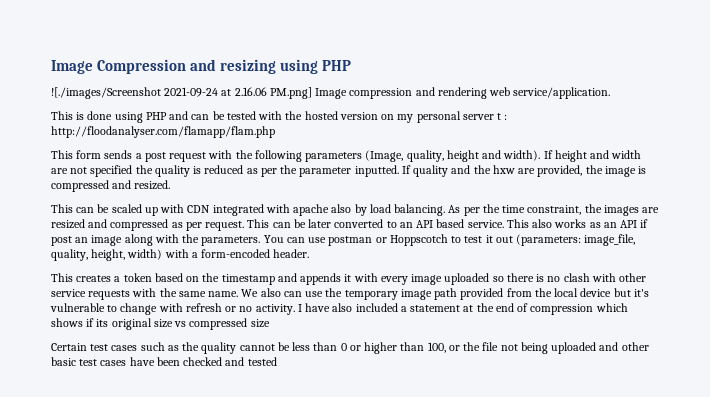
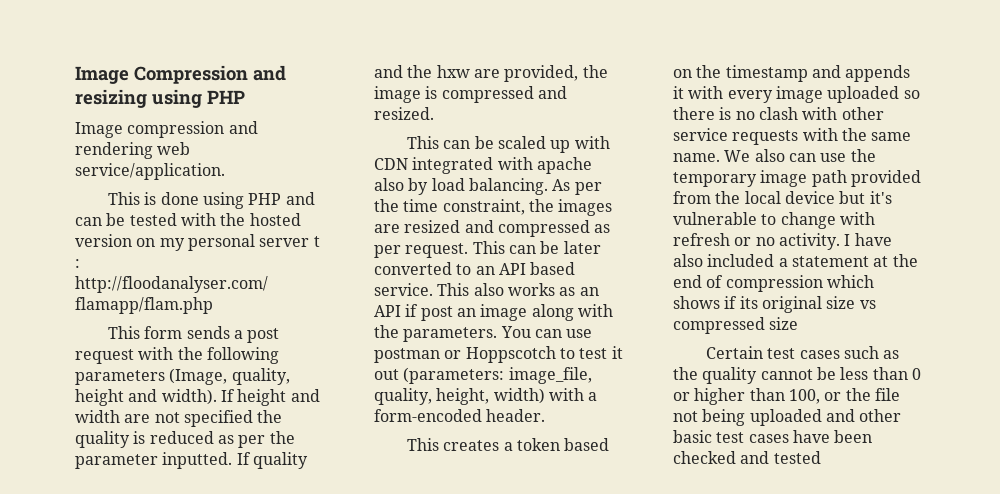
[51,87,312,99] ![./images/Screenshot 2021-09-24 at 2.16.06 PM.png] -> (245, 97) none

